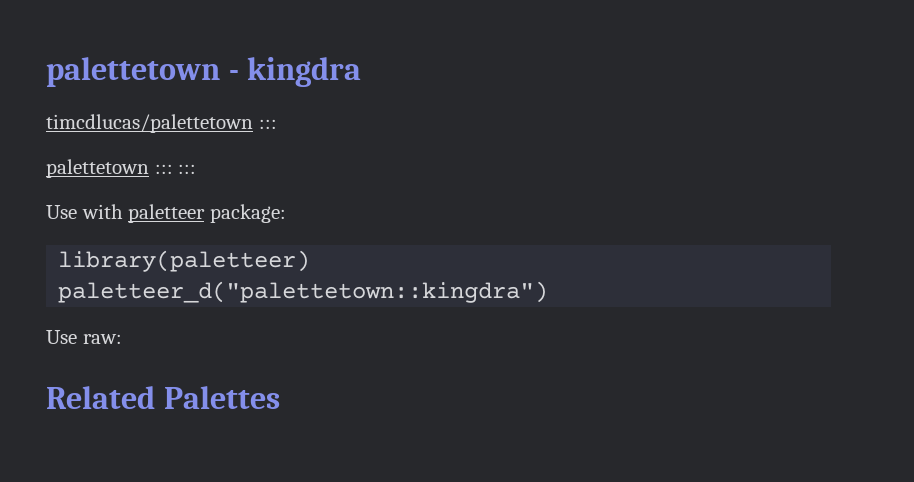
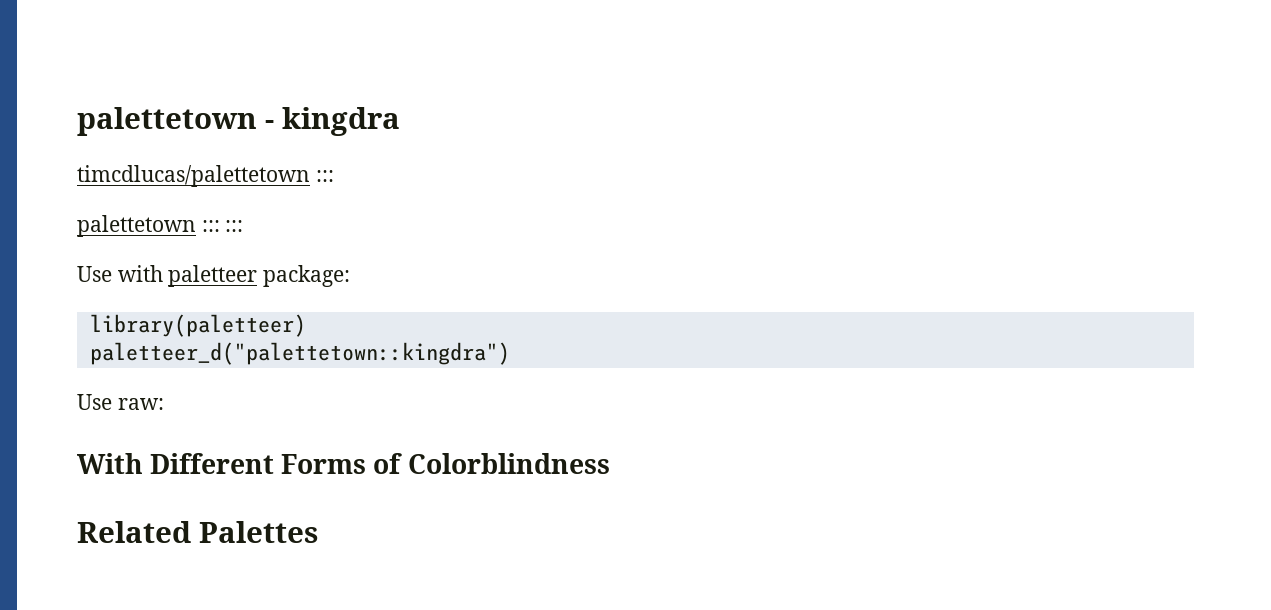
(122, 339) none -> [77,453,610,474] // With Different Forms of Colorblindness

